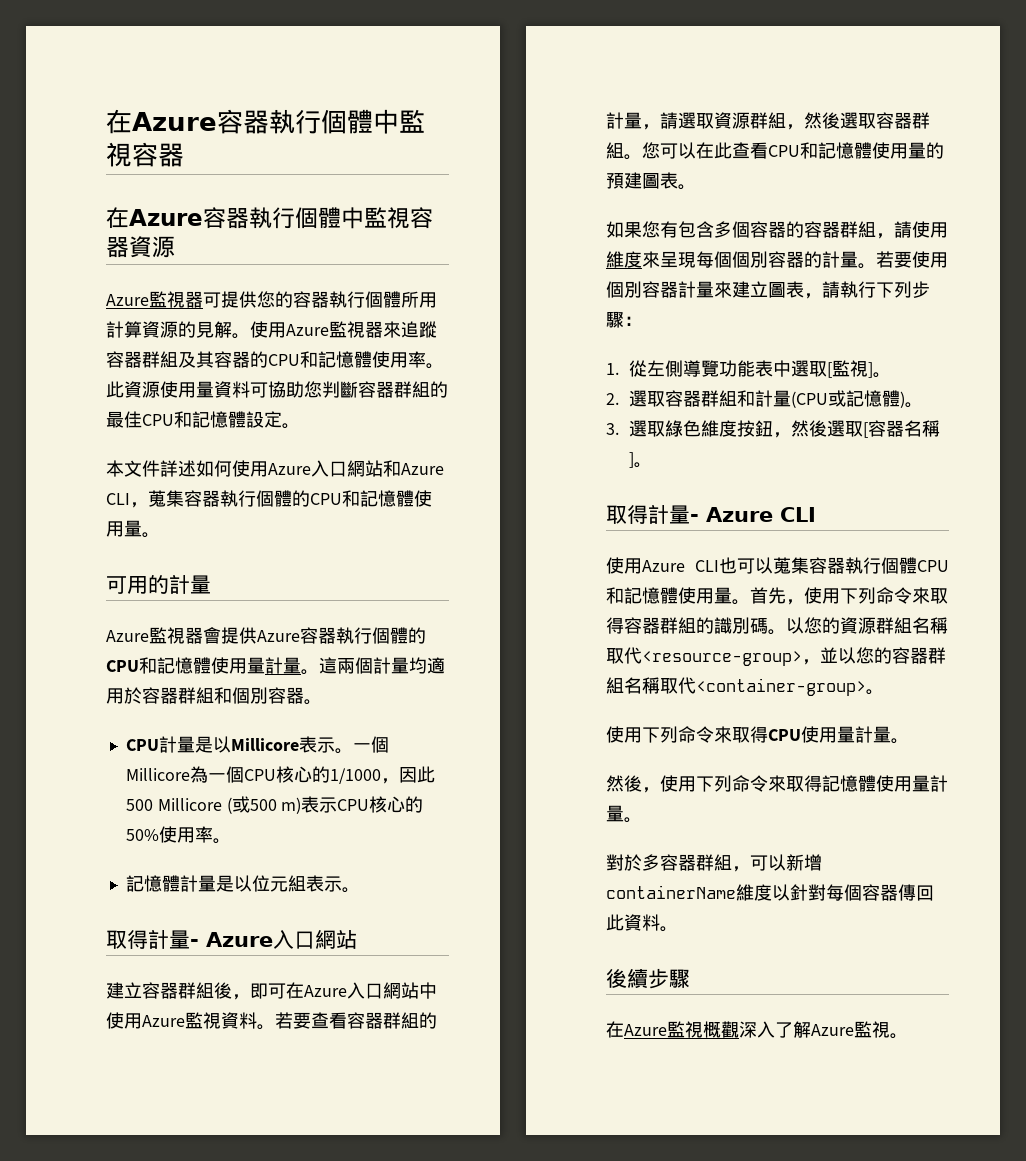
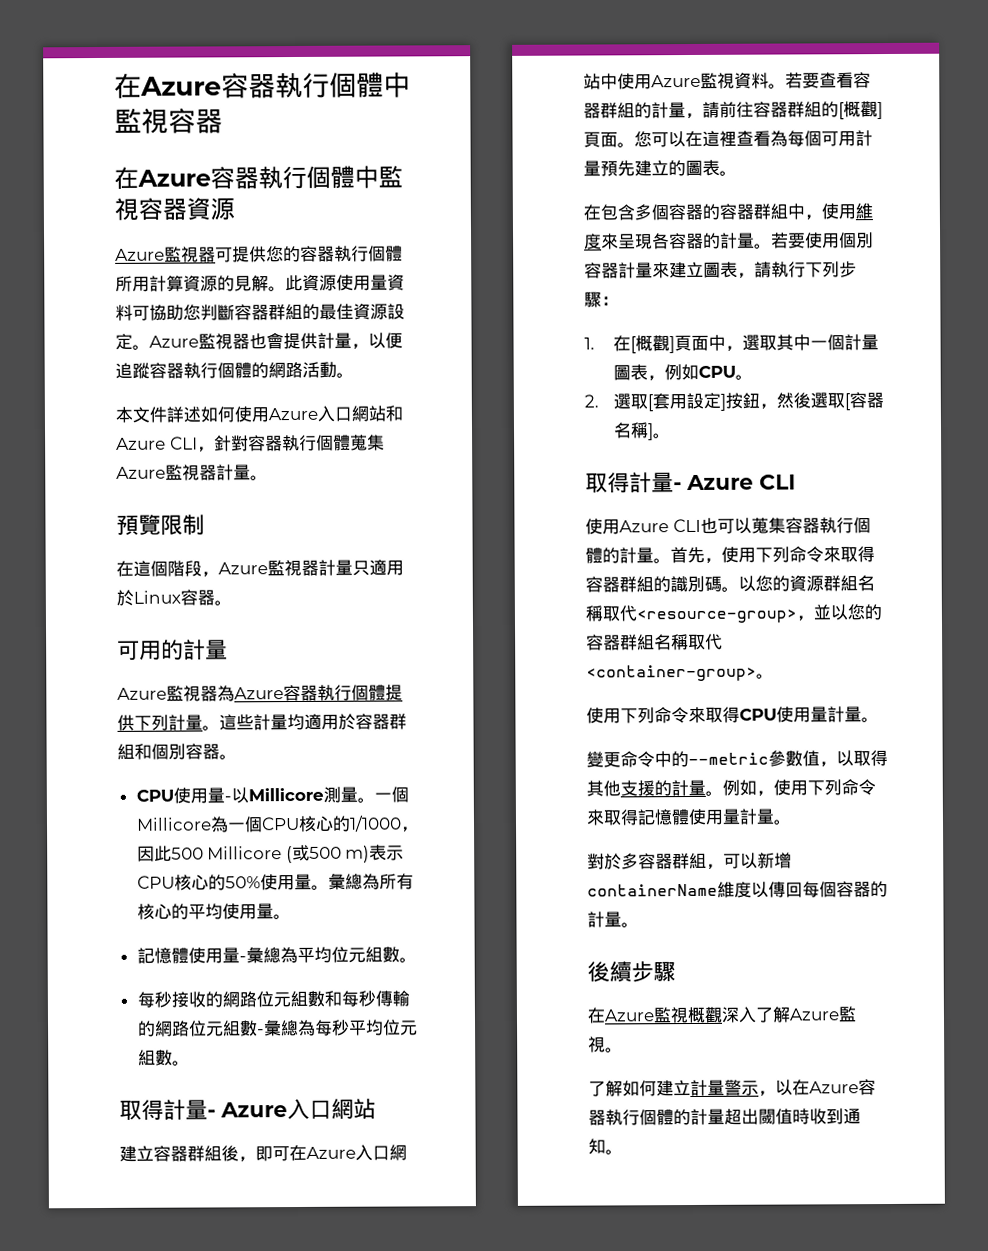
[250,321,437,338] [106,351,444,369] 使用Azure監視器來追蹤容器群組及其容器的CPU和記憶體使用率。 -> (286, 289) none
[142,411,246,428] CPU和記憶體 -> [353,303,388,320] 資源
(300, 426) none -> [149,332,403,350] [115,361,354,379] Azure監視器也會提供計量，以便追蹤容器執行個體的網路活動。
[148,490,432,507] [106,520,142,537] 蒐集容器執行個體的CPU和記憶體使用量 -> [213,434,385,452] [116,464,268,481] [116,514,205,536] [116,559,404,578] [116,589,215,606] 針對容器執行個體蒐集Azure監視器計量。 // 預覽限制 // 在這個階段，Azure監視器計量只適用於Linux容器
[203,627,426,644] [106,657,265,674] 會提供Azure容器執行個體的CPU和記憶體使用量 -> [217,684,403,702] [117,714,169,731] 為Azure容器執行個體提供下列
[337,657,373,674] 兩個 -> [236,714,254,730] 些
[158,736,335,753] 計量是以Millicore表示 -> [172,786,358,804] 使用量-以Millicore測量
[194,826,231,844] [125,875,342,892] 率。 // 記憶體計量是以位元組表示 -> [293,873,414,891] [136,903,291,920] [136,946,417,964] [136,990,410,1008] [136,1019,418,1037] [137,1049,173,1066] 量。彙總為所有核心的平均使用量。 // 記憶體使用量-彙總為平均位元組數。 // 每秒接收的網路位元組數和每秒傳輸的網路位元組數-彙總為每秒平均位元組數
[678,112,930,130] [606,142,944,160] [606,172,642,189] 選取資源群組，然後選取容器群組。您可以在此查看CPU和記憶體使用量的預建 -> [719,101,883,120] [583,129,873,148] [583,160,686,177] 前往容器群組的[概觀]頁面。您可以在這裡查看為每個可用計量預先建立的
[606,221,678,238] 如果您有 -> [583,204,601,221] 在
[876,221,912,239] ，請 -> [787,203,822,221] 中，
[696,251,768,268] 每個個別 -> [652,233,670,250] 各
[628,360,891,378] [606,390,923,408] [606,420,737,437] 從左側導覽功能表中選取[監視]。 // 2.選取容器群組和計量(CPU或記憶體)。 // 3.選取綠色維度 -> [613,334,880,354] [613,363,754,382] [584,392,727,412] 在[概觀]頁面中，選取其中一個計量圖表，例如CPU。 // 2.選取[套用設定]
[917,560,949,572] [606,587,714,604] CPU和記憶體使用 -> [602,547,637,564] 的計
[606,775,642,792] 然後 -> [586,749,888,768] [586,779,757,797] 變更命令中的--metric參數值，以取得其他支援的計量。例如
[790,884,826,901] 針對 -> [768,881,803,898] 傳回
[898,884,934,901] [606,914,660,931] 傳回此資料 -> [870,881,888,898] [587,911,622,928] 的計量
(908, 1036) none -> [588,1079,876,1097] [588,1108,861,1126] [588,1138,623,1155] // 了解如何建立計量警示，以在Azure容器執行個體的計量超出閾值時收到通知。

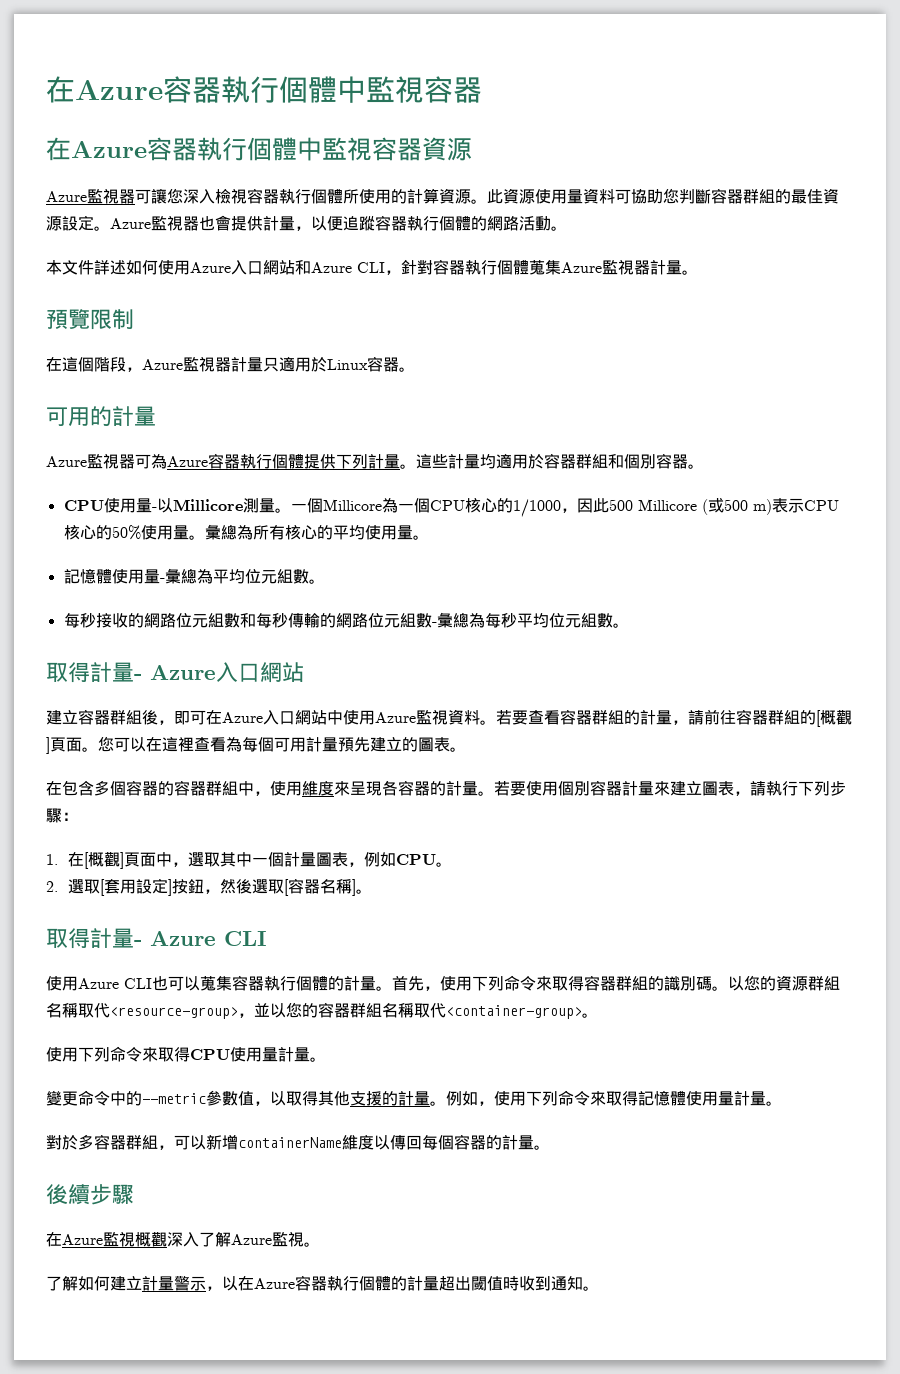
[232,245,301,263] 提供您的 -> [151,188,247,204] 讓您深入檢視
[132,276,150,292] 用 -> [359,189,407,204] 使用的
[217,275,269,292] 的見解 -> (471, 196) none
(218, 693) none -> [135,454,151,469] 可

